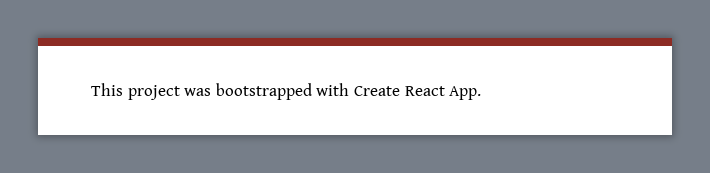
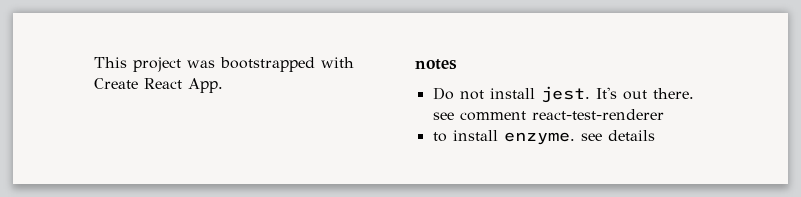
(482, 93) none -> [415,59,457,70] [432,86,694,103] [432,109,664,121] [432,130,655,145] // notes // Do not install jest. It's out there. see comment react-test-renderer // to install enzyme. see details

